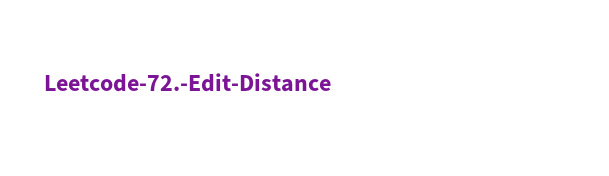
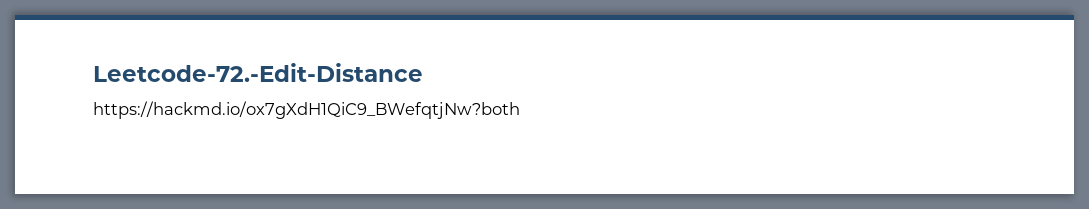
(331, 82) none -> [93,101,520,119] // https://hackmd.io/ox7gXdH1QiC9_BWefqtjNw?both

